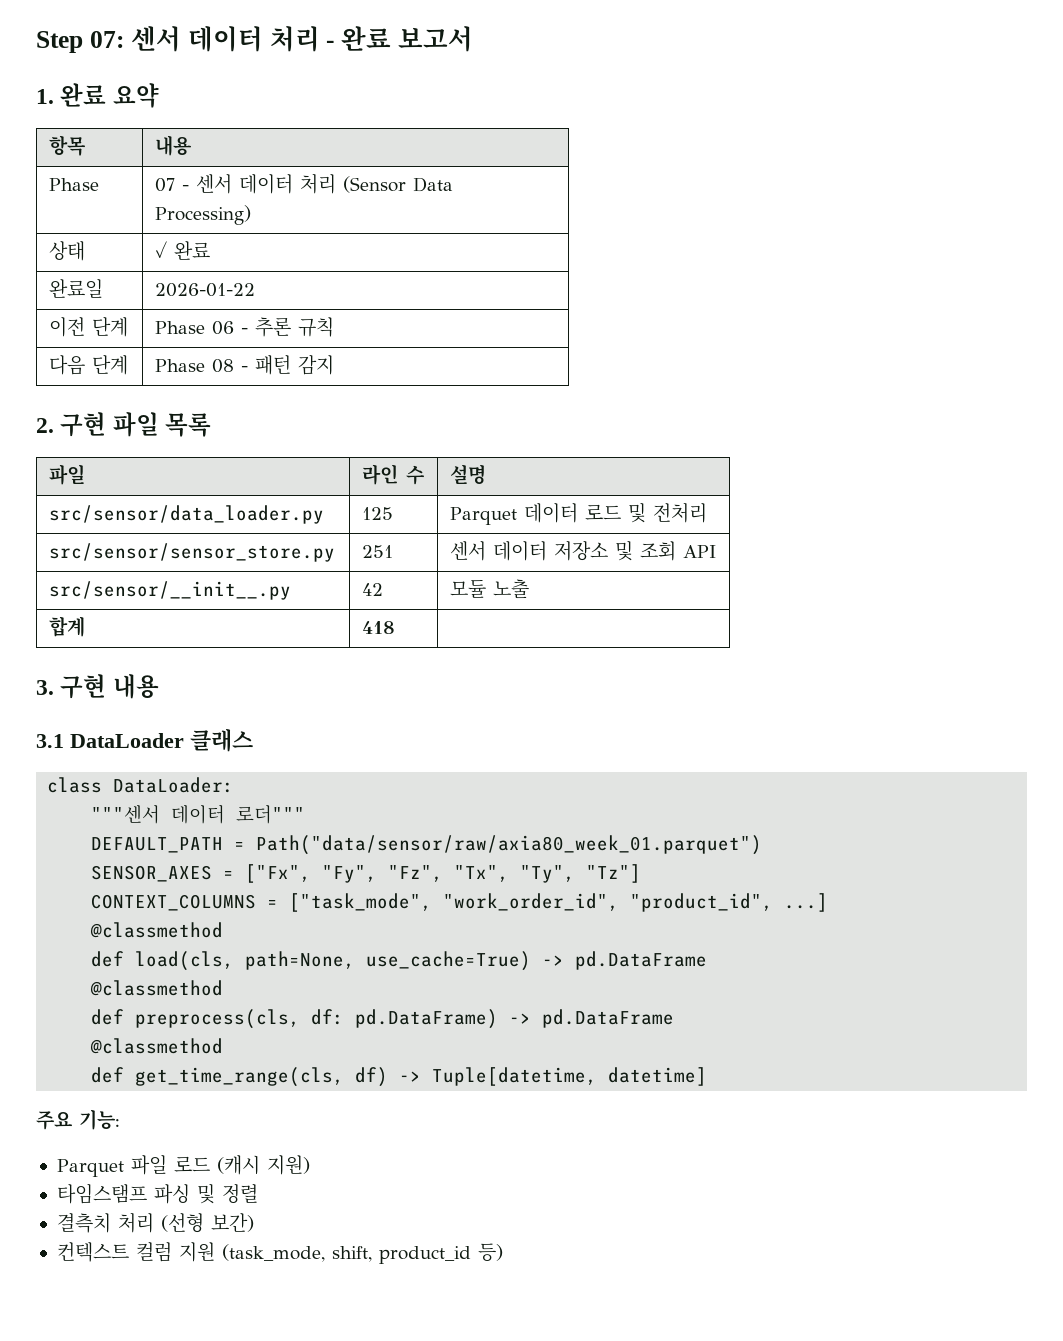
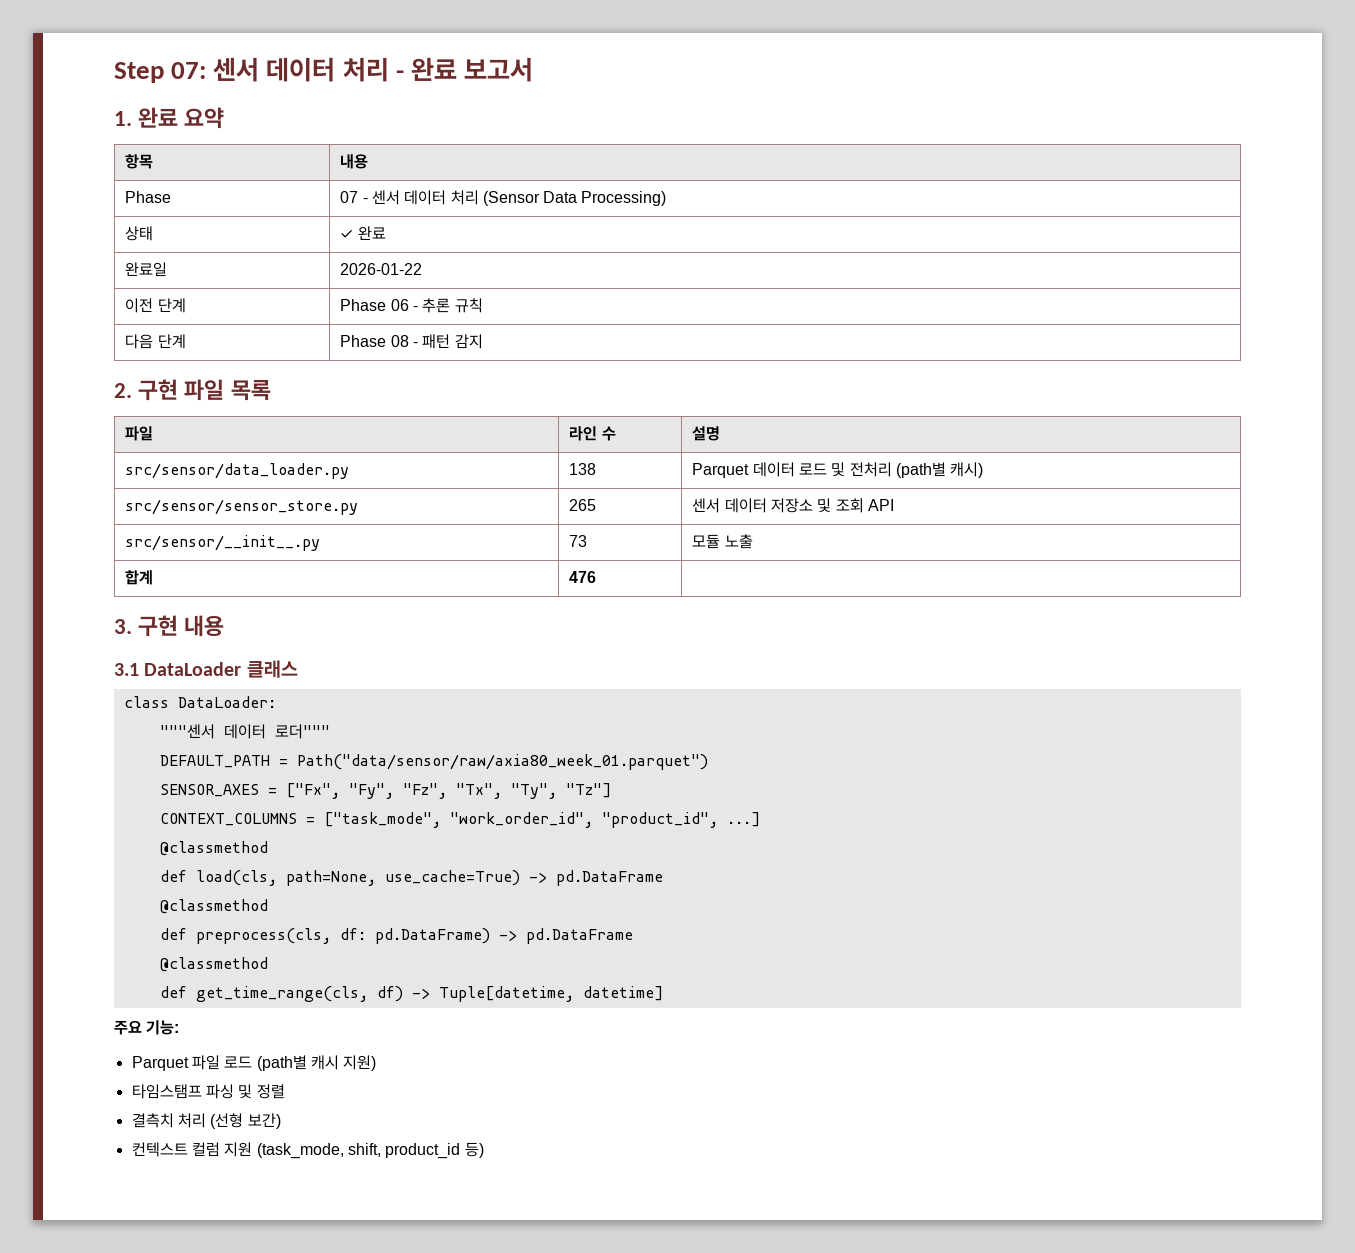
[362,507,394,520] 125 -> [569,463,597,475] 138
(708, 512) none -> [895,462,984,478] (path별 캐시)
[362,545,394,558] 251 -> [569,499,597,511] 265
[362,583,384,596] 42 -> [569,535,588,547] 73
[362,621,396,634] 418 -> [569,571,597,583] 476
[216,1155,260,1175] (캐시 -> [256,1055,339,1071] (path별 캐시

